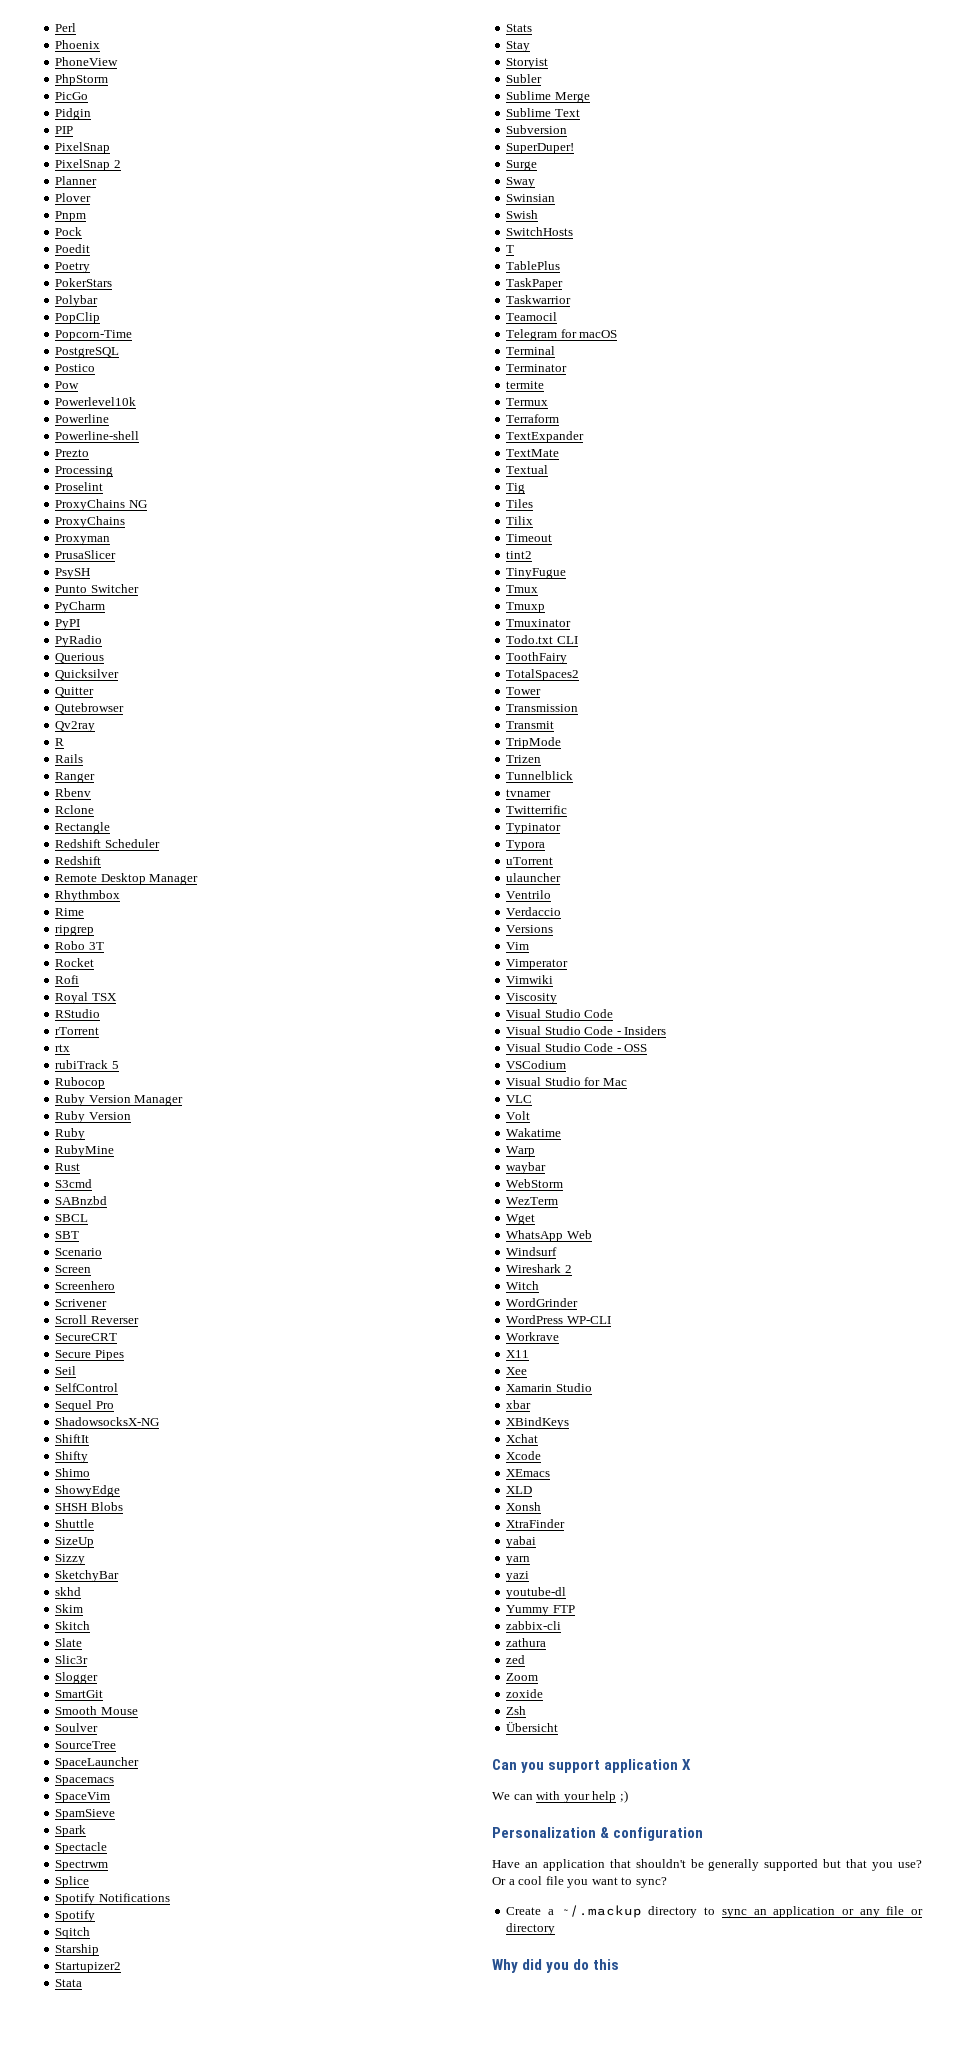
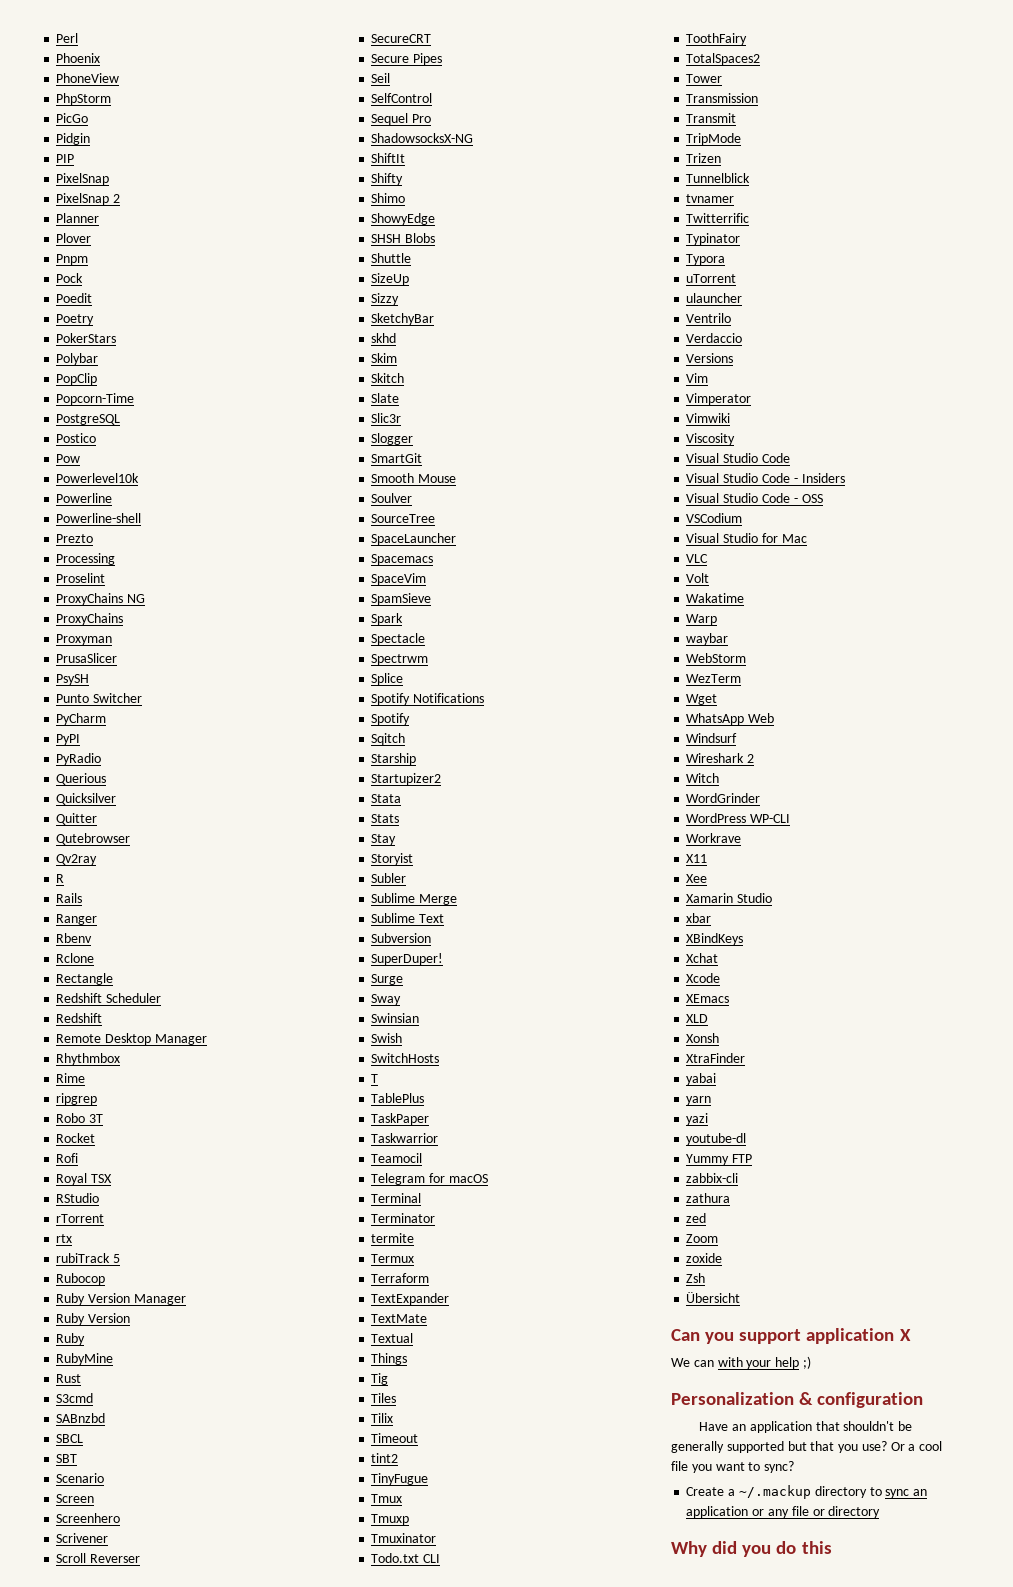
(549, 469) none -> [371,1353,408,1365] // Things

